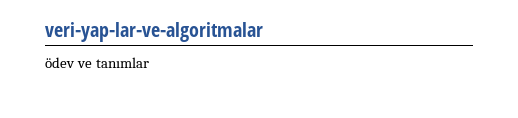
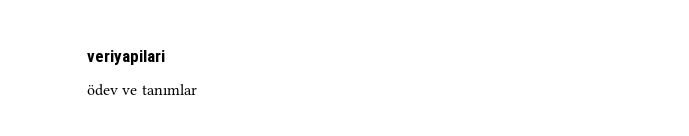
[45,22,263,42] veri-yap-lar-ve-algoritmalar -> [87,50,165,65] veriyapilari

